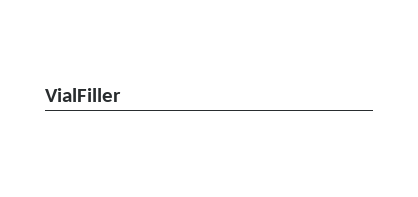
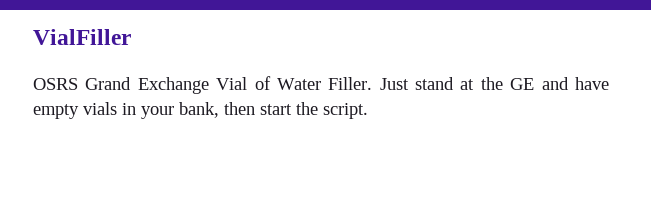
(121, 95) none -> [33,76,609,94] [33,102,368,119] // OSRS Grand Exchange Vial of Water Filler. Just stand at the GE and have empty vials in your bank, then start the script.

